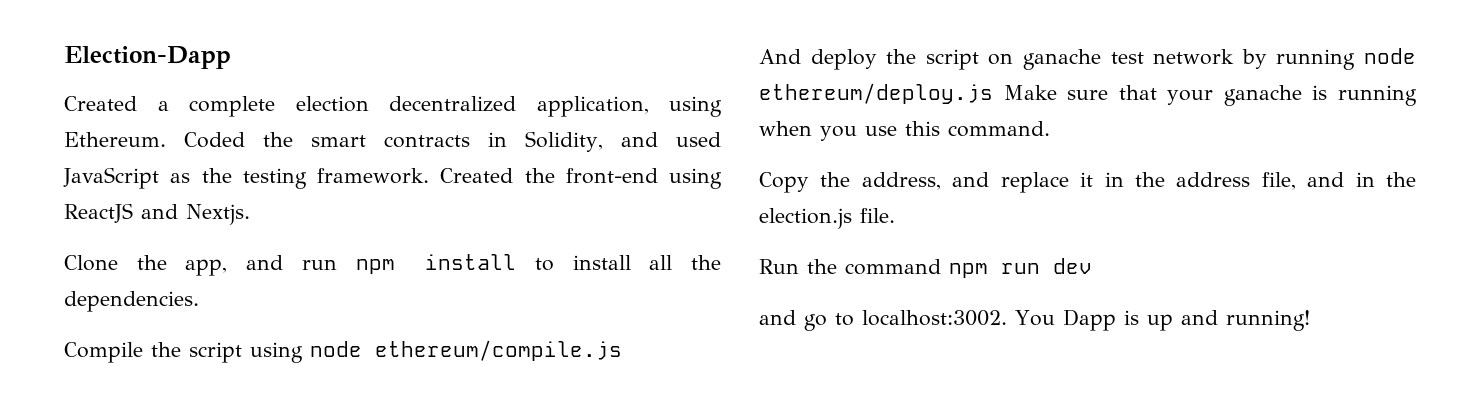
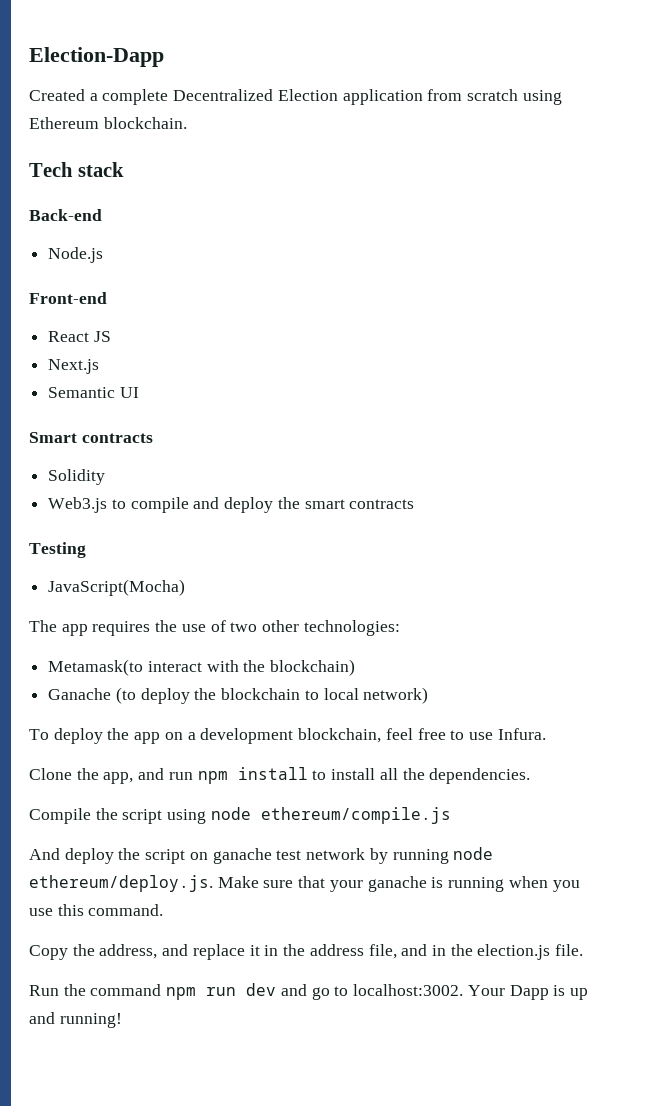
[295,96,722,117] [64,131,721,152] [63,167,722,189] [64,203,250,225] election decentralized application, using Ethereum. Coded the smart contracts in Solidity, and used JavaScript as the testing framework. Created the front-end using ReactJS and Nextjs. -> [173,89,562,105] [29,117,187,129] [29,162,124,177] [29,209,102,221] [48,247,104,263] [29,292,107,304] [48,331,111,342] [48,359,100,374] [48,387,139,398] [29,432,153,443] [48,469,106,485] [48,497,415,513] [29,542,86,558] [48,579,186,596] [29,620,400,636] [48,659,356,676] [48,687,429,704] [29,728,546,744] Decentralized Election application from scratch using Ethereum blockchain. // Tech stack // Back-end // Node.js // Front-end // React JS // Next.js // Semantic UI // Smart contracts // Solidity // Web3.js to compile and deploy the smart contracts // Testing // JavaScript(Mocha) // The app requires the use of two other technologies: // Metamask(to interact with the blockchain) // Ganache (to deploy the blockchain to local network) // To deploy the app on a development blockchain, feel free to use Infura.
[759,83,993,104] ethereum/deploy.js -> [29,875,213,892] ethereum/deploy.js.
(1092, 266) // -> (277, 989) none
[1015,310,1055,326] You -> [467,985,505,996] Your

